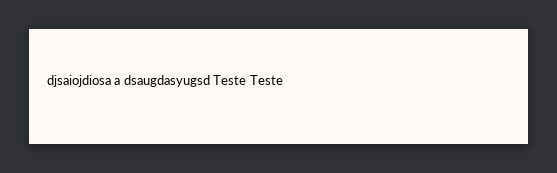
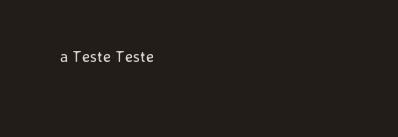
[47,75,210,87] djsaiojdiosa a dsaugdasyugsd -> [60,54,68,62] a

